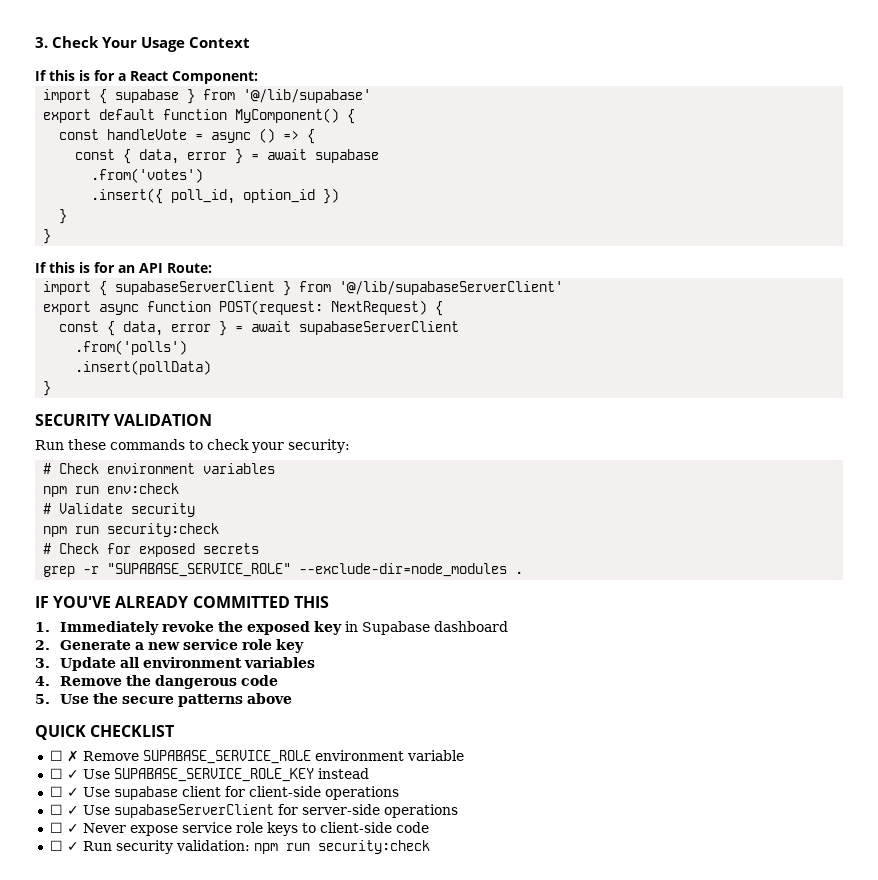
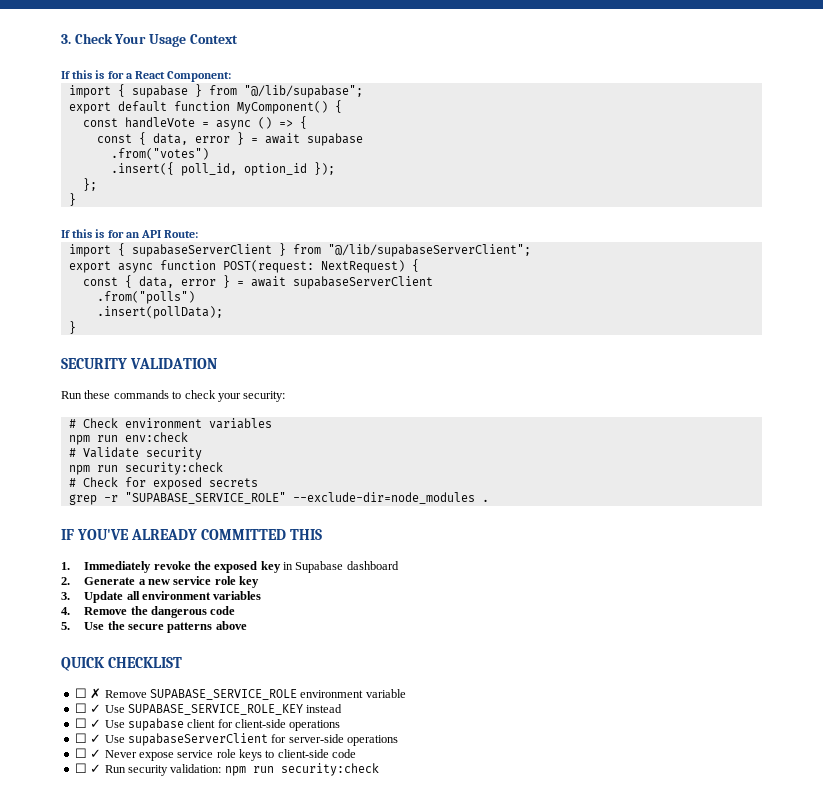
[243,89,372,103] '@/lib/supabase' -> [243,85,363,98] "@/lib/supabase";
[91,168,204,183] .from('votes') -> [110,148,209,160] .from("votes")
[323,188,340,204] [59,209,68,224] }) // } -> [313,162,335,175] [82,178,97,191] }); // };
[339,281,564,295] '@/lib/supabaseServerClient' -> [327,244,531,257] "@/lib/supabaseServerClient";
[75,340,188,355] [75,360,212,375] .from('polls') // .insert(pollData) -> [96,291,195,304] [96,306,223,319] .from("polls") // .insert(pollData);

